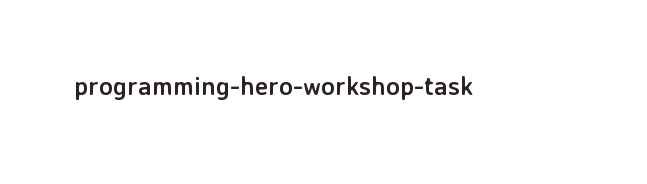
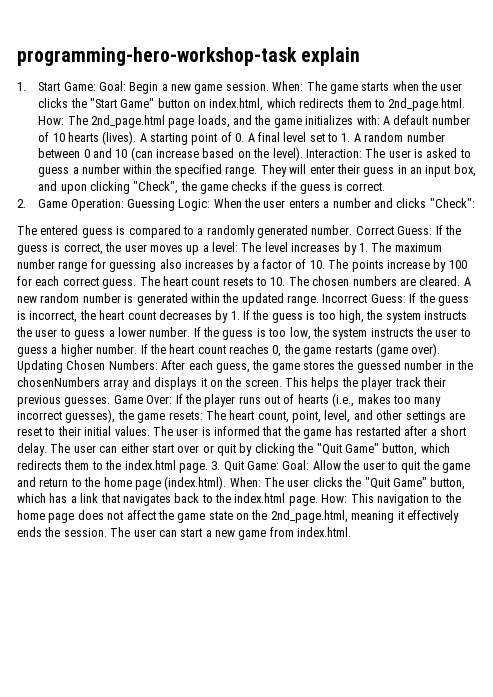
(473, 88) none -> [301,47,361,66] [17,81,463,94] [38,98,466,111] [38,115,470,128] [38,131,445,145] [38,147,471,161] [38,164,476,177] [38,181,386,194] [17,198,475,211] [17,225,461,238] [17,242,442,255] [17,259,467,272] [17,276,471,289] [17,293,469,306] [17,310,467,323] [16,327,471,340] [17,343,441,357] [17,360,473,373] [17,377,446,390] [17,393,442,407] [17,409,465,423] [17,426,466,439] [17,443,450,456] [17,460,470,473] [17,476,466,490] [17,493,461,506] [17,510,459,523] [17,527,352,540] explain // 1. Start Game: Goal: Begin a new game session. When: The game starts when the user clicks the "Start Game" button on index.html, which redirects them to 2nd_page.html. How: The 2nd_page.html page loads, and the game initializes with: A default number of 10 hearts (lives). A starting point of 0. A final level set to 1. A random number between 0 and 10 (can increase based on the level). Interaction: The user is asked to guess a number within the specified range. They will enter their guess in an input box, and upon clicking "Check", the game checks if the guess is correct. // 2. Game Operation: Guessing Logic: When the user enters a number and clicks "Check": // The entered guess is compared to a randomly generated number. Correct Guess: If the guess is correct, the user moves up a level: The level increases by 1. The maximum number range for guessing also increases by a factor of 10. The points increase by 100 for each correct guess. The heart count resets to 10. The chosen numbers are cleared. A new random number is generated within the updated range. Incorrect Guess: If the guess is incorrect, the heart count decreases by 1. If the guess is too high, the system instructs the user to guess a lower number. If the guess is too low, the system instructs the user to guess a higher number. If the heart count reaches 0, the game restarts (game over). Updating Chosen Numbers: After each guess, the game stores the guessed number in the chosenNumbers array and displays it on the screen. This helps the player track their previous guesses. Game Over: If the player runs out of hearts (i.e., makes too many incorrect guesses), the game resets: The heart count, point, level, and other settings are reset to their initial values. The user is informed that the game has restarted after a short delay. The user can either start over or quit by clicking the "Quit Game" button, which redirects them to the index.html page. 3. Quit Game: Goal: Allow the user to quit the game and return to the home page (index.html). When: The user clicks the "Quit Game" button, which has a link that navigates back to the index.html page. How: This navigation to the home page does not affect the game state on the 2nd_page.html, meaning it effectively ends the session. The user can start a new game from index.html.

